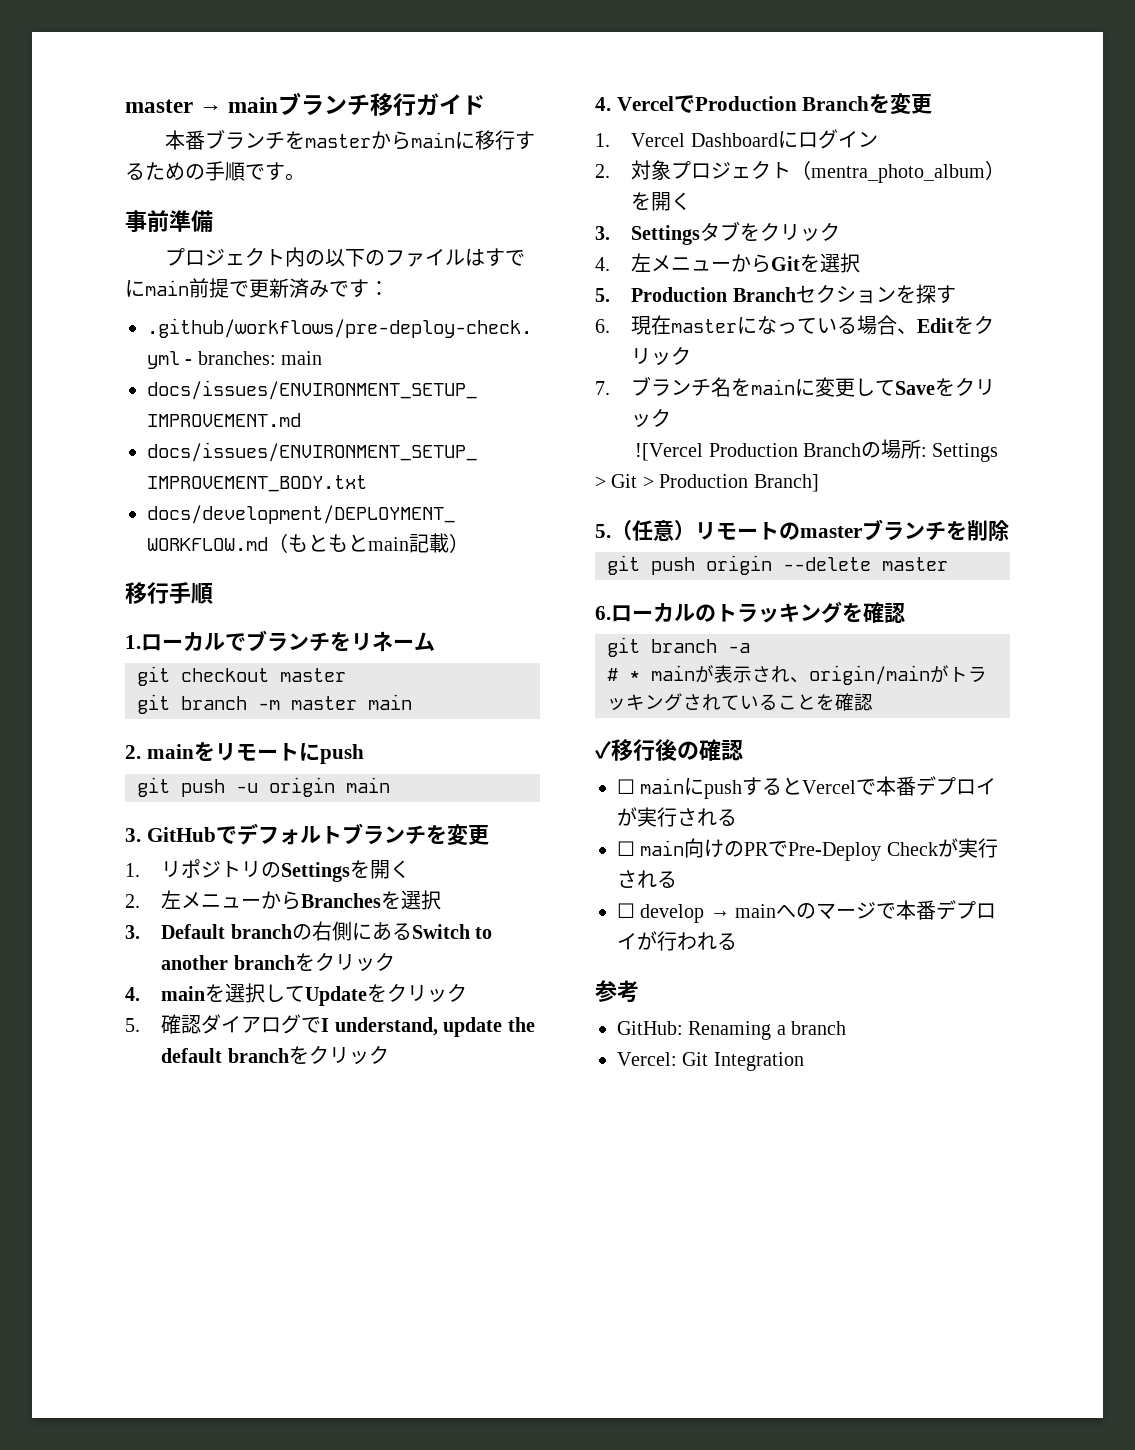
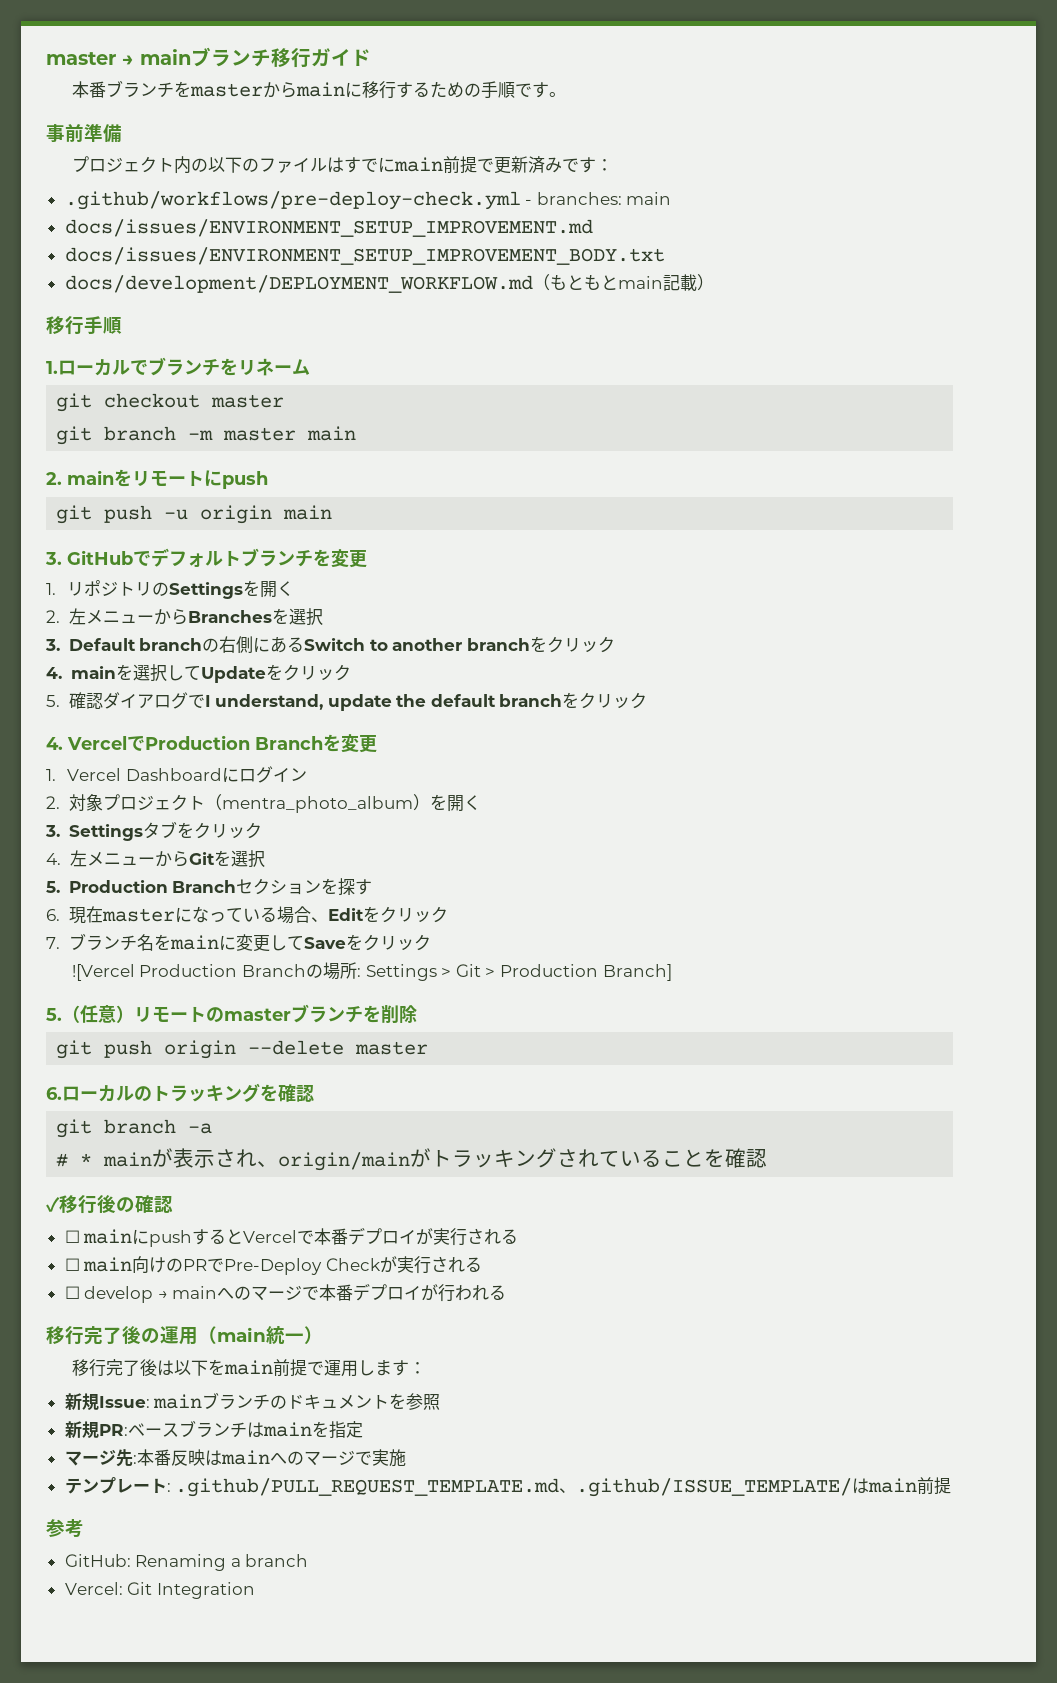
(737, 941) none -> [46,1326,323,1345] [71,1359,426,1377] [64,1392,441,1411] [64,1420,363,1439] [64,1449,406,1467] [64,1477,952,1497] // 移行完了後の運用（main統一） // 移行完了後は以下をmain前提で運用します： // 新規Issue: mainブランチのドキュメントを参照 // 新規PR:ベースブランチはmainを指定 // マージ先:本番反映はmainへのマージで実施 // テンプレート: .github/PULL_REQUEST_TEMPLATE.md、.github/ISSUE_TEMPLATE/はmain前提

